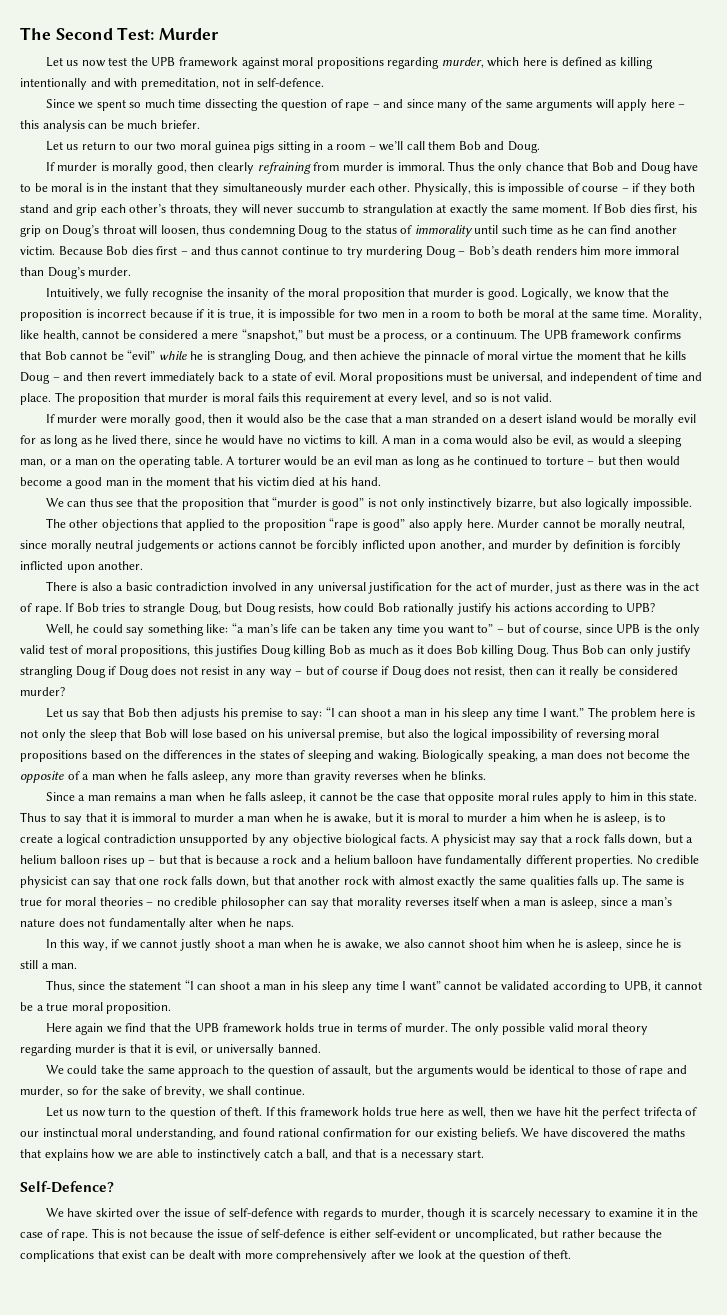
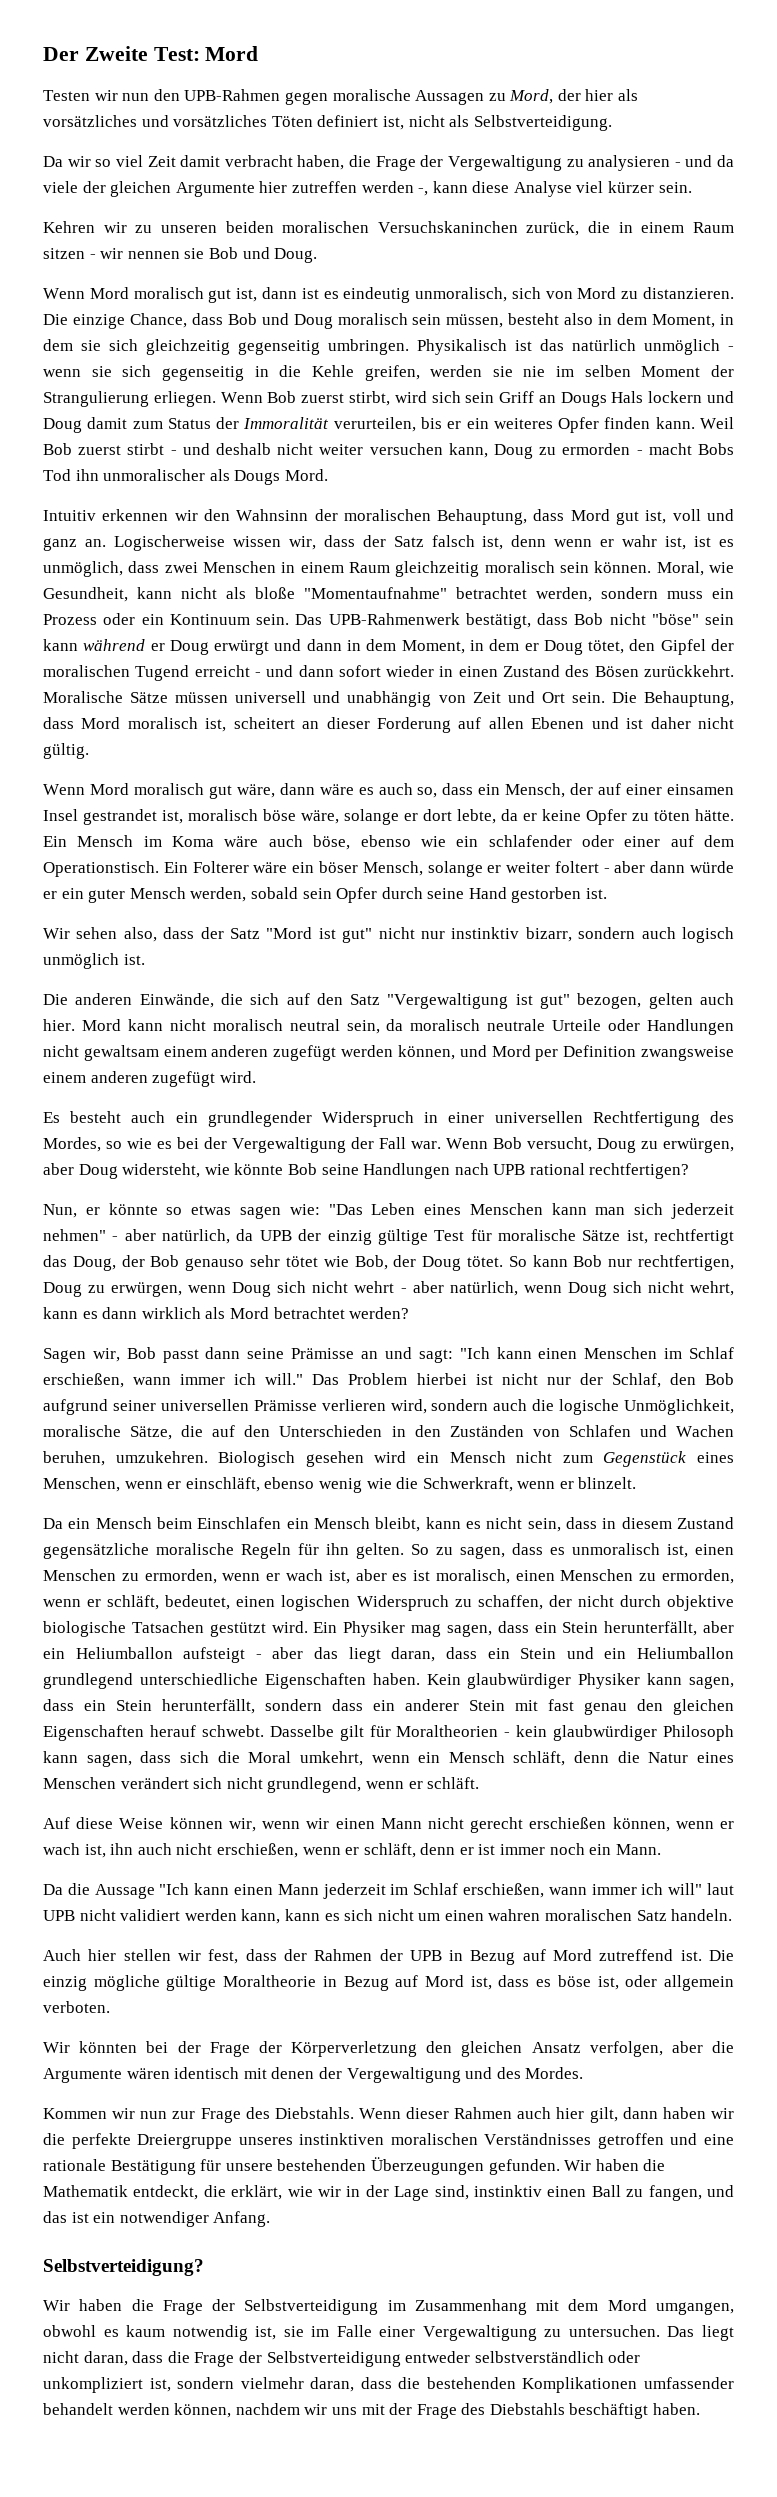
[20,27,220,40] [45,57,653,69] [20,78,325,90] [45,99,686,111] [20,120,200,132] [45,141,540,153] [45,161,699,174] [20,183,696,195] [20,204,697,216] [20,225,677,237] [20,246,680,258] [20,267,132,279] [45,288,670,300] [20,309,702,321] [20,329,681,342] [20,350,687,363] [20,372,702,384] [20,392,552,405] [45,414,696,426] [20,435,682,447] [20,456,680,468] [20,477,381,489] [45,497,692,510] [45,518,686,531] [20,540,681,552] [20,561,144,573] [45,581,700,594] [20,603,656,615] [45,623,700,636] [20,644,692,657] [20,666,679,678] [20,687,65,696] [45,707,696,720] [20,729,660,741] [20,750,690,762] [20,771,486,783] [45,792,698,804] [20,812,667,825] [20,834,694,846] [20,855,700,867] [20,875,685,888] [20,897,672,909] [20,918,294,930] [45,939,681,951] [20,960,78,969] [45,980,702,993] [20,1002,172,1014] [45,1022,648,1035] [20,1044,321,1056] [45,1065,687,1077] [20,1086,305,1098] [45,1107,698,1119] [20,1128,686,1140] [20,1149,485,1161] [20,1181,114,1193] [45,1208,698,1220] [20,1228,662,1241] [20,1250,572,1262] The Second Test: Murder // Let us now test the UPB framework against moral propositions regarding murder, which here is defined as killing intentionally and with premeditation, not in self-defence. // Since we spent so much time dissecting the question of rape – and since many of the same arguments will apply here – this analysis can be much briefer. // Let us return to our two moral guinea pigs sitting in a room – we’ll call them Bob and Doug. // If murder is morally good, then clearly refraining from murder is immoral. Thus the only chance that Bob and Doug have to be moral is in the instant that they simultaneously murder each other. Physically, this is impossible of course – if they both stand and grip each other’s throats, they will never succumb to strangulation at exactly the same moment. If Bob dies first, his grip on Doug’s throat will loosen, thus condemning Doug to the status of immorality until such time as he can find another victim. Because Bob dies first – and thus cannot continue to try murdering Doug – Bob’s death renders him more immoral than Doug’s murder. // Intuitively, we fully recognise the insanity of the moral proposition that murder is good. Logically, we know that the proposition is incorrect because if it is true, it is impossible for two men in a room to both be moral at the same time. Morality, like health, cannot be considered a mere “snapshot,” but must be a process, or a continuum. The UPB framework confirms that Bob cannot be “evil” while he is strangling Doug, and then achieve the pinnacle of moral virtue the moment that he kills Doug – and then revert immediately back to a state of evil. Moral propositions must be universal, and independent of time and place. The proposition that murder is moral fails this requirement at every level, and so is not valid. // If murder were morally good, then it would also be the case that a man stranded on a desert island would be morally evil for as long as he lived there, since he would have no victims to kill. A man in a coma would also be evil, as would a sleeping man, or a man on the operating table. A torturer would be an evil man as long as he continued to torture – but then would become a good man in the moment that his victim died at his hand. // We can thus see that the proposition that “murder is good” is not only instinctively bizarre, but also logically impossible. // The other objections that applied to the proposition “rape is good” also apply here. Murder cannot be morally neutral, since morally neutral judgements or actions cannot be forcibly inflicted upon another, and murder by definition is forcibly inflicted upon another. // There is also a basic contradiction involved in any universal justification for the act of murder, just as there was in the act of rape. If Bob tries to strangle Doug, but Doug resists, how could Bob rationally justify his actions according to UPB? // Well, he could say something like: “a man’s life can be taken any time you want to” – but of course, since UPB is the only valid test of moral propositions, this justifies Doug killing Bob as much as it does Bob killing Doug. Thus Bob can only justify strangling Doug if Doug does not resist in any way – but of course if Doug does not resist, then can it really be considered murder? // Let us say that Bob then adjusts his premise to say: “I can shoot a man in his sleep any time I want.” The problem here is not only the sleep that Bob will lose based on his universal premise, but also the logical impossibility of reversing moral propositions based on the differences in the states of sleeping and waking. Biologically speaking, a man does not become the opposite of a man when he falls asleep, any more than gravity reverses when he blinks. // Since a man remains a man when he falls asleep, it cannot be the case that opposite moral rules apply to him in this state. Thus to say that it is immoral to murder a man when he is awake, but it is moral to murder a him when he is asleep, is to create a logical contradiction unsupported by any objective biological facts. A physicist may say that a rock falls down, but a helium balloon rises up – but that is because a rock and a helium balloon have fundamentally different properties. No credible physicist can say that one rock falls down, but that another rock with almost exactly the same qualities falls up. The same is true for moral theories – no credible philosopher can say that morality reverses itself when a man is asleep, since a man’s nature does not fundamentally alter when he naps. // In this way, if we cannot justly shoot a man when he is awake, we also cannot shoot him when he is asleep, since he is still a man. // Thus, since the statement “I can shoot a man in his sleep any time I want” cannot be validated according to UPB, it cannot be a true moral proposition. // Here again we find that the UPB framework holds true in terms of murder. The only possible valid moral theory regarding murder is that it is evil, or universally banned. // We could take the same approach to the question of assault, but the arguments would be identical to those of rape and murder, so for the sake of brevity, we shall continue. // Let us now turn to the question of theft. If this framework holds true here as well, then we have hit the perfect trifecta of our instinctual moral understanding, and found rational confirmation for our existing beliefs. We have discovered the maths that explains how we are able to instinctively catch a ball, and that is a necessary start. // Self-Defence? // We have skirted over the issue of self-defence with regards to murder, though it is scarcely necessary to examine it in the case of rape. This is not because the issue of self-defence is either self-evident or uncomplicated, but rather because the complications that exist can be dealt with more comprehensively after we look at the question of theft. -> [43,46,259,61] [43,89,639,105] [43,115,612,131] [43,155,734,171] [43,181,692,197] [43,221,734,236] [43,247,318,263] [43,287,735,303] [43,313,734,329] [43,339,734,355] [43,365,734,381] [43,391,735,407] [43,417,735,433] [43,443,734,459] [43,469,328,485] [43,509,734,525] [43,535,734,551] [43,561,735,577] [43,587,734,602] [43,613,734,629] [43,639,734,655] [43,665,734,681] [43,691,734,707] [43,717,735,733] [43,743,89,759] [43,783,734,799] [43,809,734,825] [43,835,734,850] [43,861,735,877] [43,887,608,903] [43,927,734,943] [43,953,145,969] [43,993,734,1009] [43,1019,734,1035] [43,1045,734,1061] [43,1071,256,1087] [43,1111,734,1127] [43,1137,734,1153] [43,1163,690,1179] [43,1203,735,1219] [43,1229,734,1245] [43,1255,734,1271] [43,1281,735,1297] [43,1307,410,1319] [43,1347,735,1363] [43,1373,734,1388] [43,1399,734,1415] [43,1425,734,1440] [43,1451,735,1467] [43,1477,637,1493] [43,1517,734,1532] [43,1543,734,1559] [43,1569,735,1584] [43,1595,735,1611] [43,1621,734,1637] [43,1647,734,1663] [43,1673,734,1689] [43,1699,734,1715] [43,1725,734,1741] [43,1751,734,1767] [43,1777,480,1793] [43,1817,734,1833] [43,1843,661,1858] [43,1883,734,1899] [43,1909,733,1924] [43,1949,734,1965] [43,1975,734,1991] [43,2001,110,2013] [43,2041,734,2057] [43,2067,584,2083] [43,2107,734,2123] [43,2133,734,2149] [43,2157,666,2175] [43,2185,734,2201] [43,2211,271,2227] [43,2259,204,2276] [43,2299,734,2315] [43,2325,735,2341] [43,2351,641,2367] [43,2377,734,2393] [43,2403,701,2419] Der Zweite Test: Mord // Testen wir nun den UPB-Rahmen gegen moralische Aussagen zu Mord, der hier als vorsätzliches und vorsätzliches Töten definiert ist, nicht als Selbstverteidigung. // Da wir so viel Zeit damit verbracht haben, die Frage der Vergewaltigung zu analysieren - und da viele der gleichen Argumente hier zutreffen werden -, kann diese Analyse viel kürzer sein. // Kehren wir zu unseren beiden moralischen Versuchskaninchen zurück, die in einem Raum sitzen - wir nennen sie Bob und Doug. // Wenn Mord moralisch gut ist, dann ist es eindeutig unmoralisch, sich von Mord zu distanzieren. Die einzige Chance, dass Bob und Doug moralisch sein müssen, besteht also in dem Moment, in dem sie sich gleichzeitig gegenseitig umbringen. Physikalisch ist das natürlich unmöglich - wenn sie sich gegenseitig in die Kehle greifen, werden sie nie im selben Moment der Strangulierung erliegen. Wenn Bob zuerst stirbt, wird sich sein Griff an Dougs Hals lockern und Doug damit zum Status der Immoralität verurteilen, bis er ein weiteres Opfer finden kann. Weil Bob zuerst stirbt - und deshalb nicht weiter versuchen kann, Doug zu ermorden - macht Bobs Tod ihn unmoralischer als Dougs Mord. // Intuitiv erkennen wir den Wahnsinn der moralischen Behauptung, dass Mord gut ist, voll und ganz an. Logischerweise wissen wir, dass der Satz falsch ist, denn wenn er wahr ist, ist es unmöglich, dass zwei Menschen in einem Raum gleichzeitig moralisch sein können. Moral, wie Gesundheit, kann nicht als bloße "Momentaufnahme" betrachtet werden, sondern muss ein Prozess oder ein Kontinuum sein. Das UPB-Rahmenwerk bestätigt, dass Bob nicht "böse" sein kann während er Doug erwürgt und dann in dem Moment, in dem er Doug tötet, den Gipfel der moralischen Tugend erreicht - und dann sofort wieder in einen Zustand des Bösen zurückkehrt. Moralische Sätze müssen universell und unabhängig von Zeit und Ort sein. Die Behauptung, dass Mord moralisch ist, scheitert an dieser Forderung auf allen Ebenen und ist daher nicht gültig. // Wenn Mord moralisch gut wäre, dann wäre es auch so, dass ein Mensch, der auf einer einsamen Insel gestrandet ist, moralisch böse wäre, solange er dort lebte, da er keine Opfer zu töten hätte. Ein Mensch im Koma wäre auch böse, ebenso wie ein schlafender oder einer auf dem Operationstisch. Ein Folterer wäre ein böser Mensch, solange er weiter foltert - aber dann würde er ein guter Mensch werden, sobald sein Opfer durch seine Hand gestorben ist. // Wir sehen also, dass der Satz "Mord ist gut" nicht nur instinktiv bizarr, sondern auch logisch unmöglich ist. // Die anderen Einwände, die sich auf den Satz "Vergewaltigung ist gut" bezogen, gelten auch hier. Mord kann nicht moralisch neutral sein, da moralisch neutrale Urteile oder Handlungen nicht gewaltsam einem anderen zugefügt werden können, und Mord per Definition zwangsweise einem anderen zugefügt wird. // Es besteht auch ein grundlegender Widerspruch in einer universellen Rechtfertigung des Mordes, so wie es bei der Vergewaltigung der Fall war. Wenn Bob versucht, Doug zu erwürgen, aber Doug widersteht, wie könnte Bob seine Handlungen nach UPB rational rechtfertigen? // Nun, er könnte so etwas sagen wie: "Das Leben eines Menschen kann man sich jederzeit nehmen" - aber natürlich, da UPB der einzig gültige Test für moralische Sätze ist, rechtfertigt das Doug, der Bob genauso sehr tötet wie Bob, der Doug tötet. So kann Bob nur rechtfertigen, Doug zu erwürgen, wenn Doug sich nicht wehrt - aber natürlich, wenn Doug sich nicht wehrt, kann es dann wirklich als Mord betrachtet werden? // Sagen wir, Bob passt dann seine Prämisse an und sagt: "Ich kann einen Menschen im Schlaf erschießen, wann immer ich will." Das Problem hierbei ist nicht nur der Schlaf, den Bob aufgrund seiner universellen Prämisse verlieren wird, sondern auch die logische Unmöglichkeit, moralische Sätze, die auf den Unterschieden in den Zuständen von Schlafen und Wachen beruhen, umzukehren. Biologisch gesehen wird ein Mensch nicht zum Gegenstück eines Menschen, wenn er einschläft, ebenso wenig wie die Schwerkraft, wenn er blinzelt. // Da ein Mensch beim Einschlafen ein Mensch bleibt, kann es nicht sein, dass in diesem Zustand gegensätzliche moralische Regeln für ihn gelten. So zu sagen, dass es unmoralisch ist, einen Menschen zu ermorden, wenn er wach ist, aber es ist moralisch, einen Menschen zu ermorden, wenn er schläft, bedeutet, einen logischen Widerspruch zu schaffen, der nicht durch objektive biologische Tatsachen gestützt wird. Ein Physiker mag sagen, dass ein Stein herunterfällt, aber ein Heliumballon aufsteigt - aber das liegt daran, dass ein Stein und ein Heliumballon grundlegend unterschiedliche Eigenschaften haben. Kein glaubwürdiger Physiker kann sagen, dass ein Stein herunterfällt, sondern dass ein anderer Stein mit fast genau den gleichen Eigenschaften herauf schwebt. Dasselbe gilt für Moraltheorien - kein glaubwürdiger Philosoph kann sagen, dass sich die Moral umkehrt, wenn ein Mensch schläft, denn die Natur eines Menschen verändert sich nicht grundlegend, wenn er schläft. // Auf diese Weise können wir, wenn wir einen Mann nicht gerecht erschießen können, wenn er wach ist, ihn auch nicht erschießen, wenn er schläft, denn er ist immer noch ein Mann. // Da die Aussage "Ich kann einen Mann jederzeit im Schlaf erschießen, wann immer ich will" laut UPB nicht validiert werden kann, kann es sich nicht um einen wahren moralischen Satz handeln. // Auch hier stellen wir fest, dass der Rahmen der UPB in Bezug auf Mord zutreffend ist. Die einzig mögliche gültige Moraltheorie in Bezug auf Mord ist, dass es böse ist, oder allgemein verboten. // Wir könnten bei der Frage der Körperverletzung den gleichen Ansatz verfolgen, aber die Argumente wären identisch mit denen der Vergewaltigung und des Mordes. // Kommen wir nun zur Frage des Diebstahls. Wenn dieser Rahmen auch hier gilt, dann haben wir die perfekte Dreiergruppe unseres instinktiven moralischen Verständnisses getroffen und eine rationale Bestätigung für unsere bestehenden Überzeugungen gefunden. Wir haben die Mathematik entdeckt, die erklärt, wie wir in der Lage sind, instinktiv einen Ball zu fangen, und das ist ein notwendiger Anfang. // Selbstverteidigung? // Wir haben die Frage der Selbstverteidigung im Zusammenhang mit dem Mord umgangen, obwohl es kaum notwendig ist, sie im Falle einer Vergewaltigung zu untersuchen. Das liegt nicht daran, dass die Frage der Selbstverteidigung entweder selbstverständlich oder unkompliziert ist, sondern vielmehr daran, dass die bestehenden Komplikationen umfassender behandelt werden können, nachdem wir uns mit der Frage des Diebstahls beschäftigt haben.

